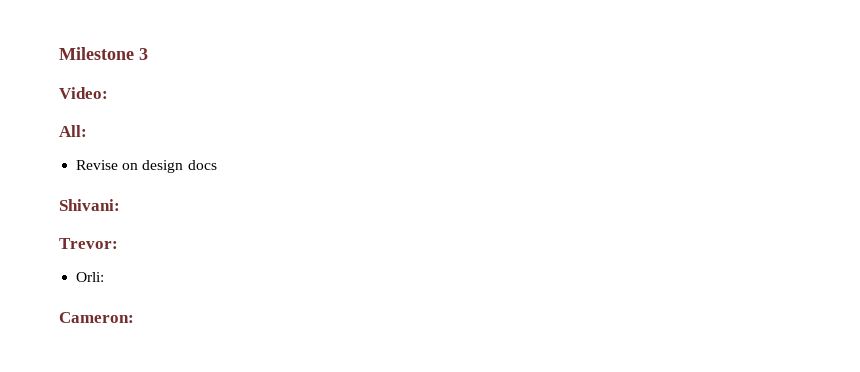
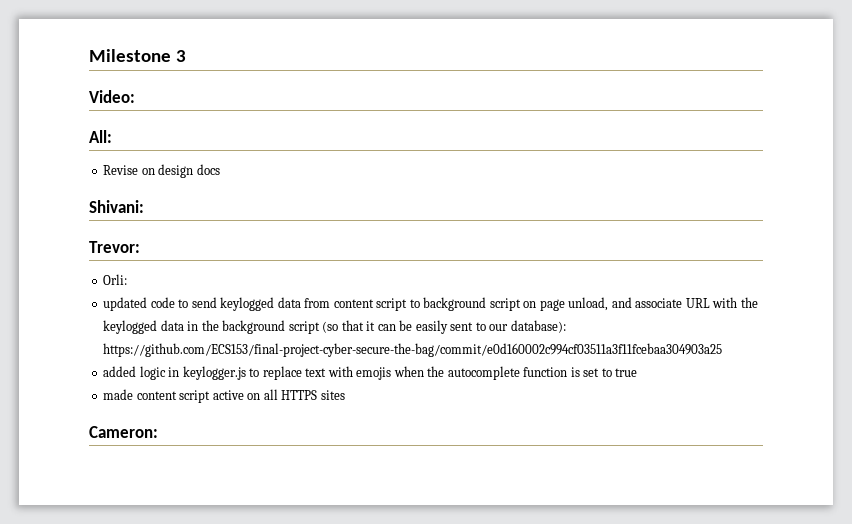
(105, 277) none -> [103,297,758,311] [103,320,566,334] [103,343,723,357] [103,366,638,380] [103,389,345,403] // updated code to send keylogged data from content script to background script on page unload, and associate URL with the keylogged data in the background script (so that it can be easily sent to our database): https://github.com/ECS153/final-project-cyber-secure-the-bag/commit/e0d160002c994cf03511a3f11fcebaa304903a25 // added logic in keylogger.js to replace text with emojis when the autocomplete function is set to true // made content script active on all HTTPS sites

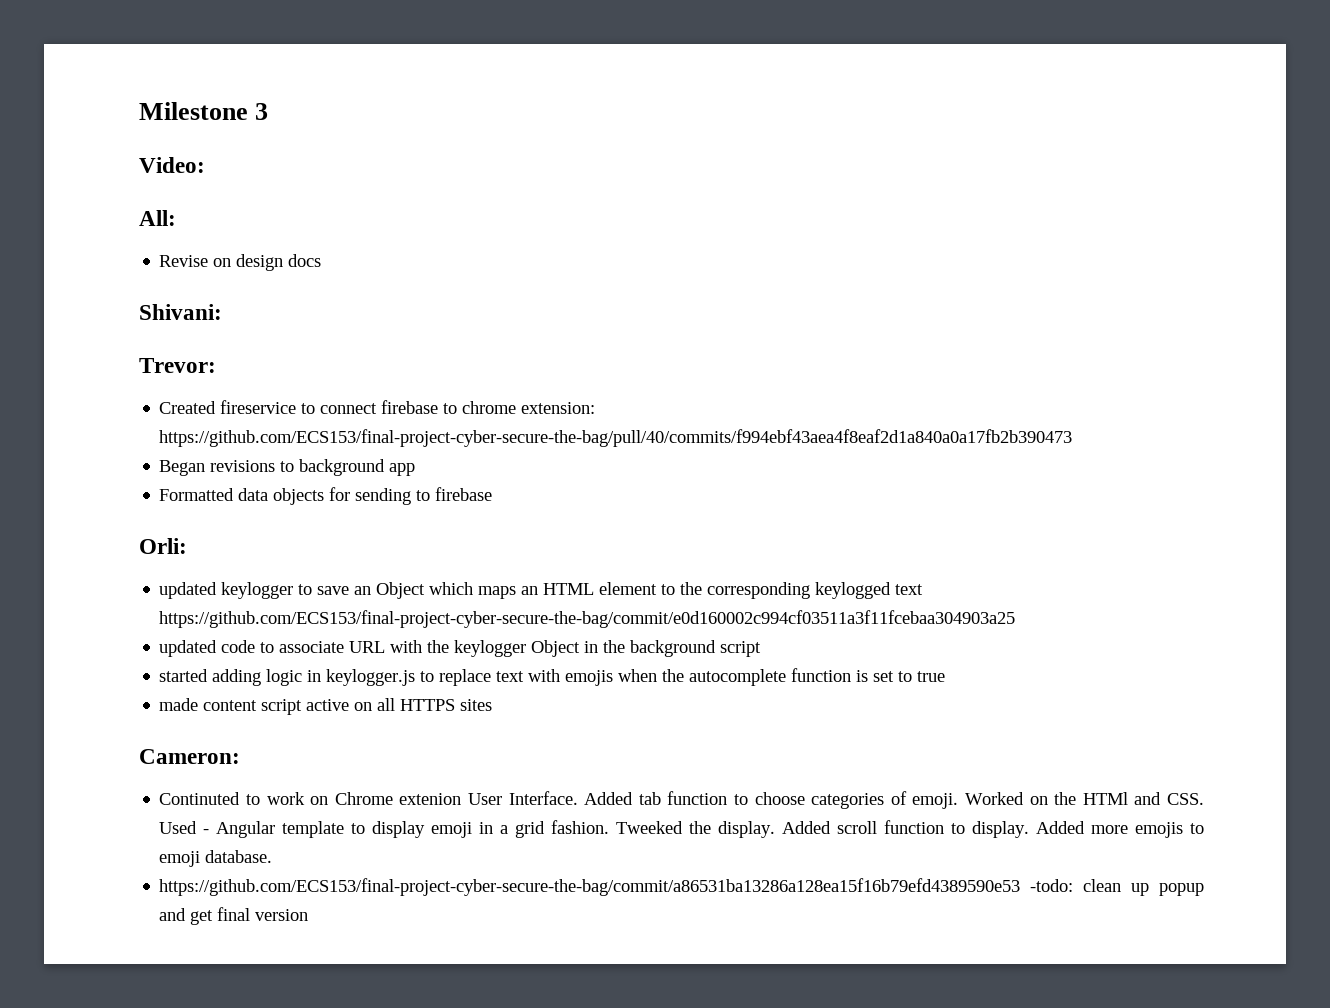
[103,274,128,285] [103,297,632,311] Orli: // updated code to send keylogged data from content script to background script on page unload, and -> [159,400,596,414] [159,429,1073,447] [159,459,416,476] [159,487,493,505] [139,538,187,554] [159,582,924,599] [159,610,1016,628] [159,640,275,657] Created fireservice to connect firebase to chrome extension: https://github.com/ECS153/final-project-cyber-secure-the-bag/pull/40/commits/f994ebf43aea4f8eaf2d1a840a0a17fb2b390473 // Began revisions to background app // Formatted data objects for sending to firebase // Orli: // updated keylogger to save an Object which maps an HTML element to the corresponding keylogged text https://github.com/ECS153/final-project-cyber-secure-the-bag/commit/e0d160002c994cf03511a3f11fcebaa304903a25 // updated code to
[103,320,184,334] keylogged data -> [454,640,581,657] keylogger Object
[322,320,566,334] [103,343,723,357] [103,366,137,377] (so that it can be easily sent to our database): https://github.com/ECS153/final-project-cyber-secure-the-bag/commit/e0d160002c994cf03511a3f11fcebaa304903a25 // added -> [159,669,262,686] // started adding
(158, 432) none -> [159,791,1204,809] [159,820,1205,838] [159,850,273,867] [159,878,1204,896] [159,907,309,925] // Continuted to work on Chrome extenion User Interface. Added tab function to choose categories of emoji. Worked on the HTMl and CSS. Used - Angular template to display emoji in a grid fashion. Tweeked the display. Added scroll function to display. Added more emojis to emoji database. // https://github.com/ECS153/final-project-cyber-secure-the-bag/commit/a86531ba13286a128ea15f16b79efd4389590e53 -todo: clean up popup and get final version

